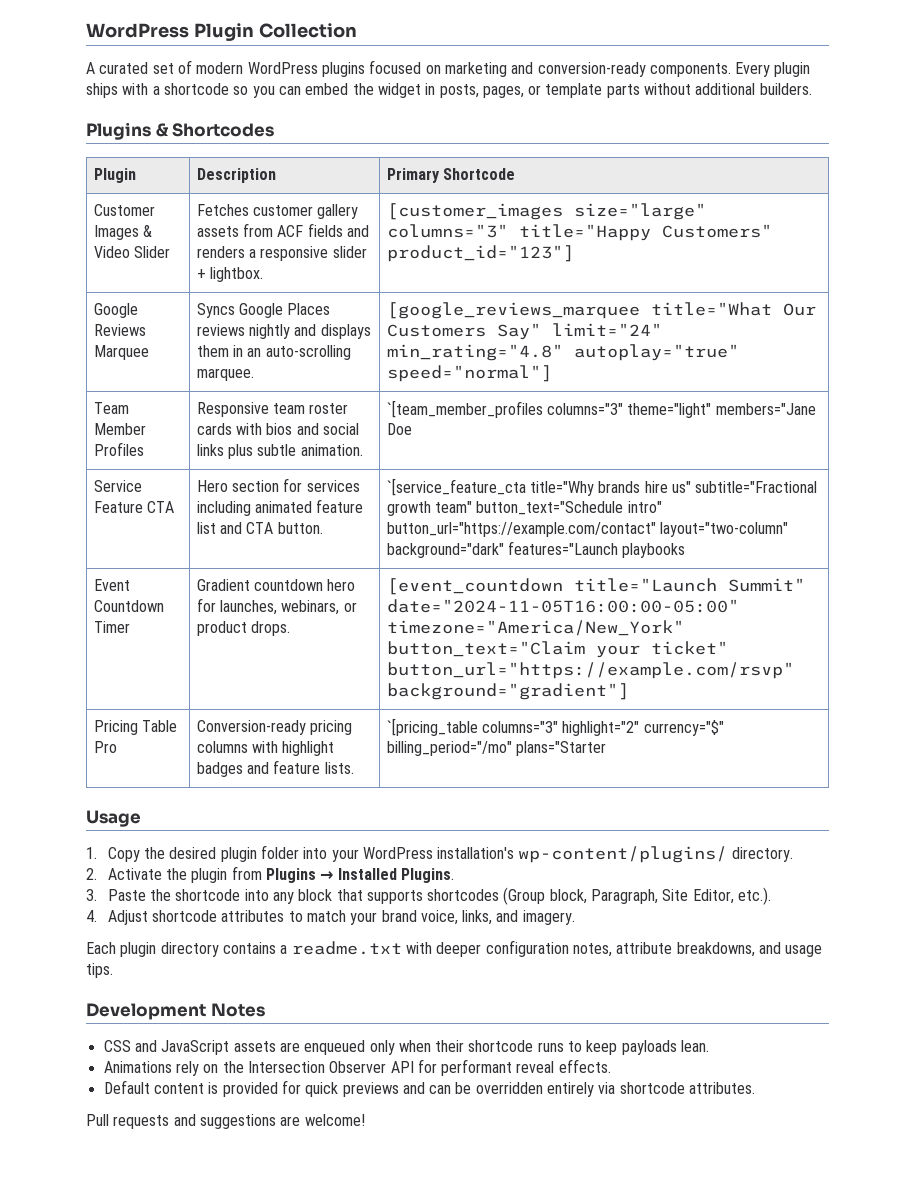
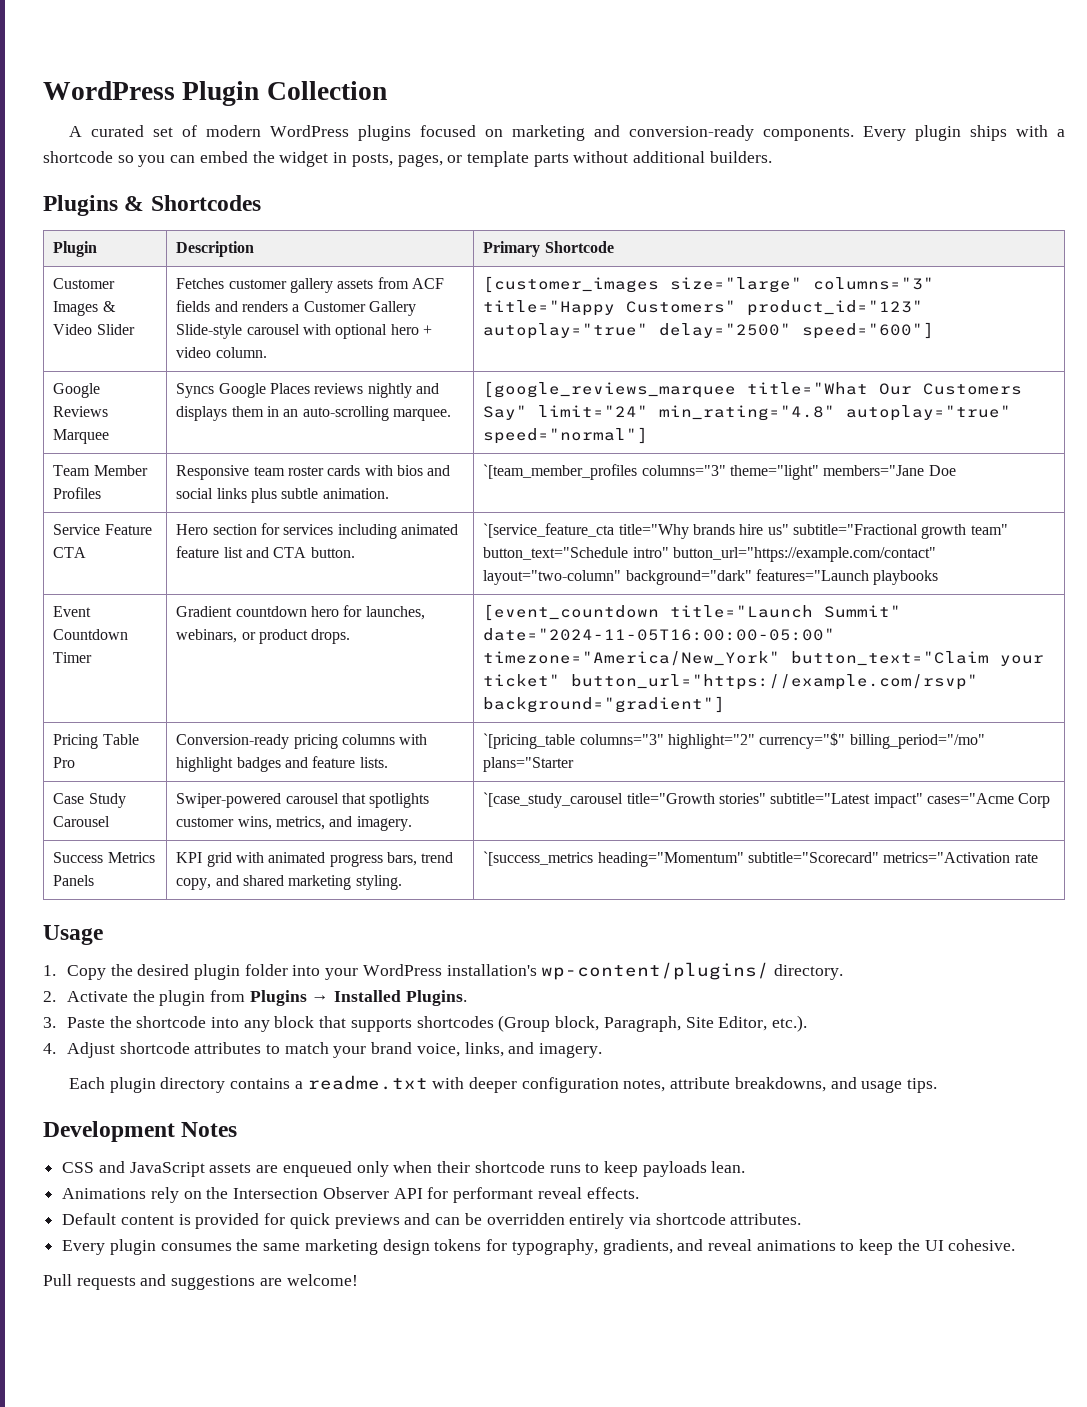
[260,246,367,261] [196,267,264,282] responsive slider + lightbox. -> [303,301,417,316] [176,324,433,339] [176,347,267,358] Customer Gallery Slide-style carousel with optional hero + video column.
[386,245,574,262] product_id="123"] -> [747,300,924,316] [483,322,935,339] product_id="123" autoplay="true" delay="2500" speed="600"]
(607, 748) none -> [53,793,126,808] [53,816,111,827] [176,793,430,808] [176,816,412,831] [483,792,1051,808] [53,852,155,863] [53,875,95,886] [176,852,454,867] [176,875,402,890] [483,851,1038,867] // Case Study Carousel | Swiper-powered carousel that spotlights customer wins, metrics, and imagery. | `[case_study_carousel title="Growth stories" subtitle="Latest impact" cases="Acme Corp // Success Metrics Panels | KPI grid with animated progress bars, trend copy, and shared marketing styling. | `[success_metrics heading="Momentum" subtitle="Scorecard" metrics="Activation rate
(756, 1088) none -> [62,1239,1016,1255] // Every plugin consumes the same marketing design tokens for typography, gradients, and reveal animations to keep the UI cohesive.

